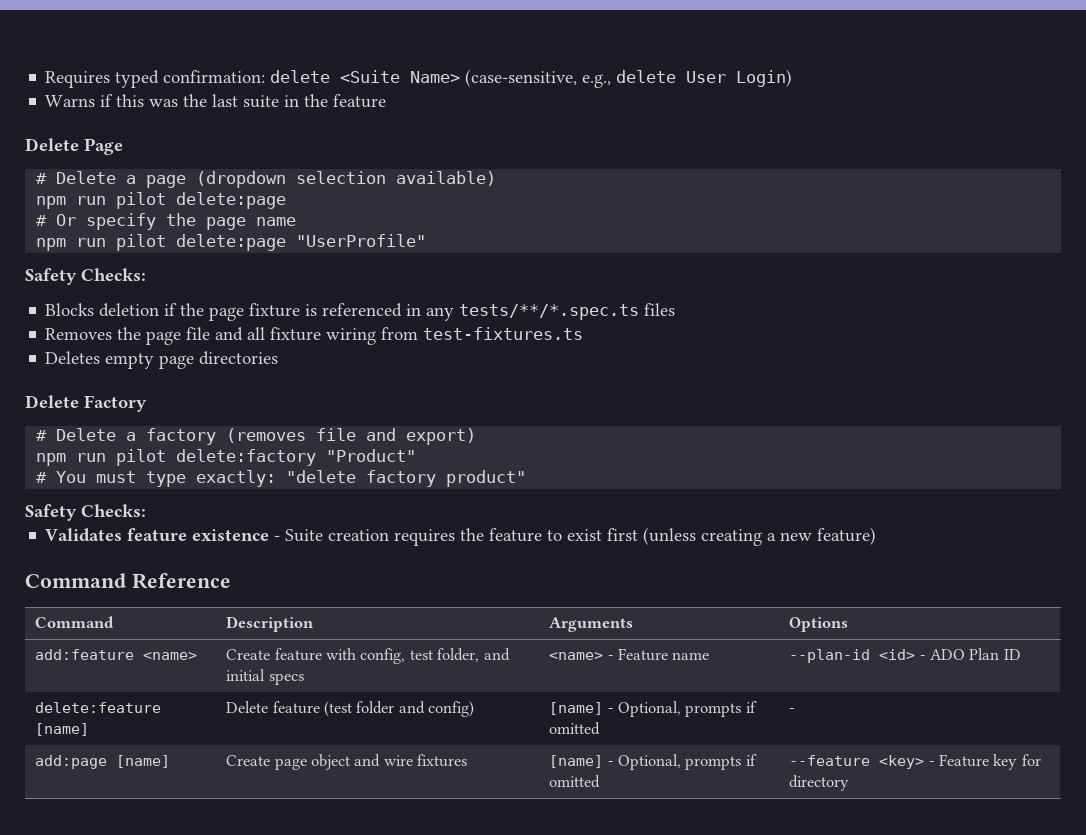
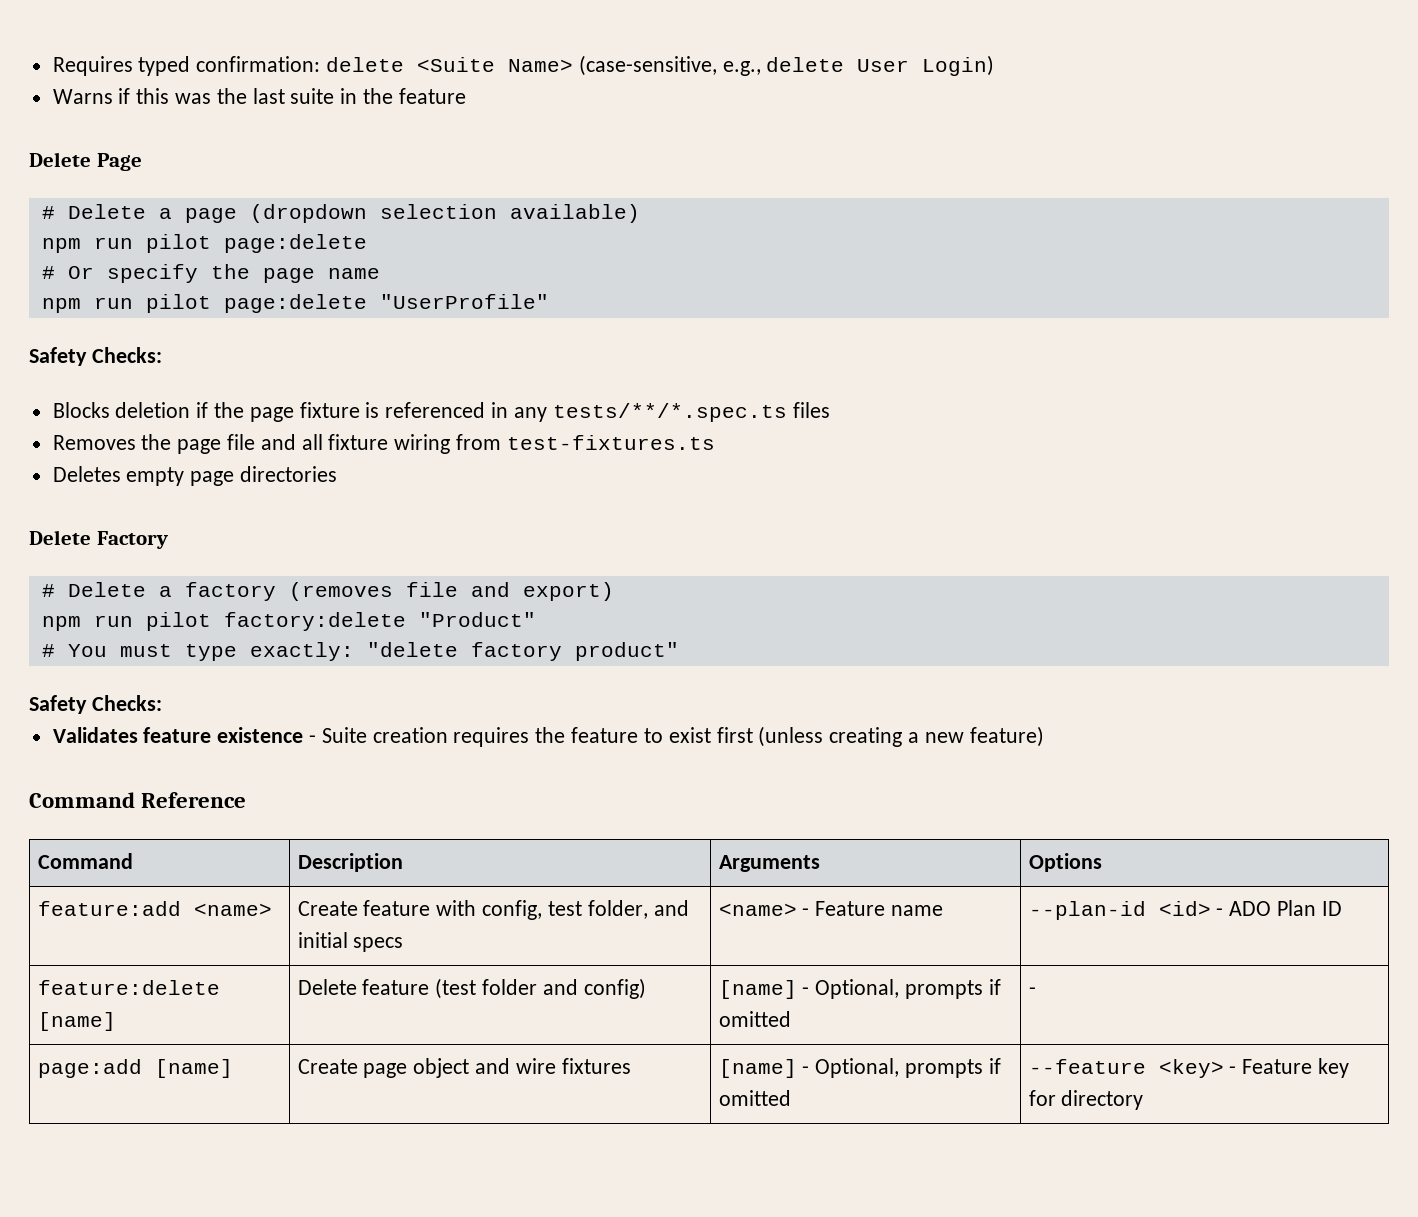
[176,192,287,209] delete:page -> [223,234,367,253] page:delete
[176,234,287,251] delete:page -> [223,294,367,313] page:delete
[176,449,317,466] delete:factory -> [223,612,406,631] factory:delete
[35,649,135,660] add:feature -> [37,901,181,916] feature:add
[35,702,162,713] delete:feature -> [37,980,220,995] feature:delete
[35,755,108,769] add:page -> [37,1059,142,1078] page:add

